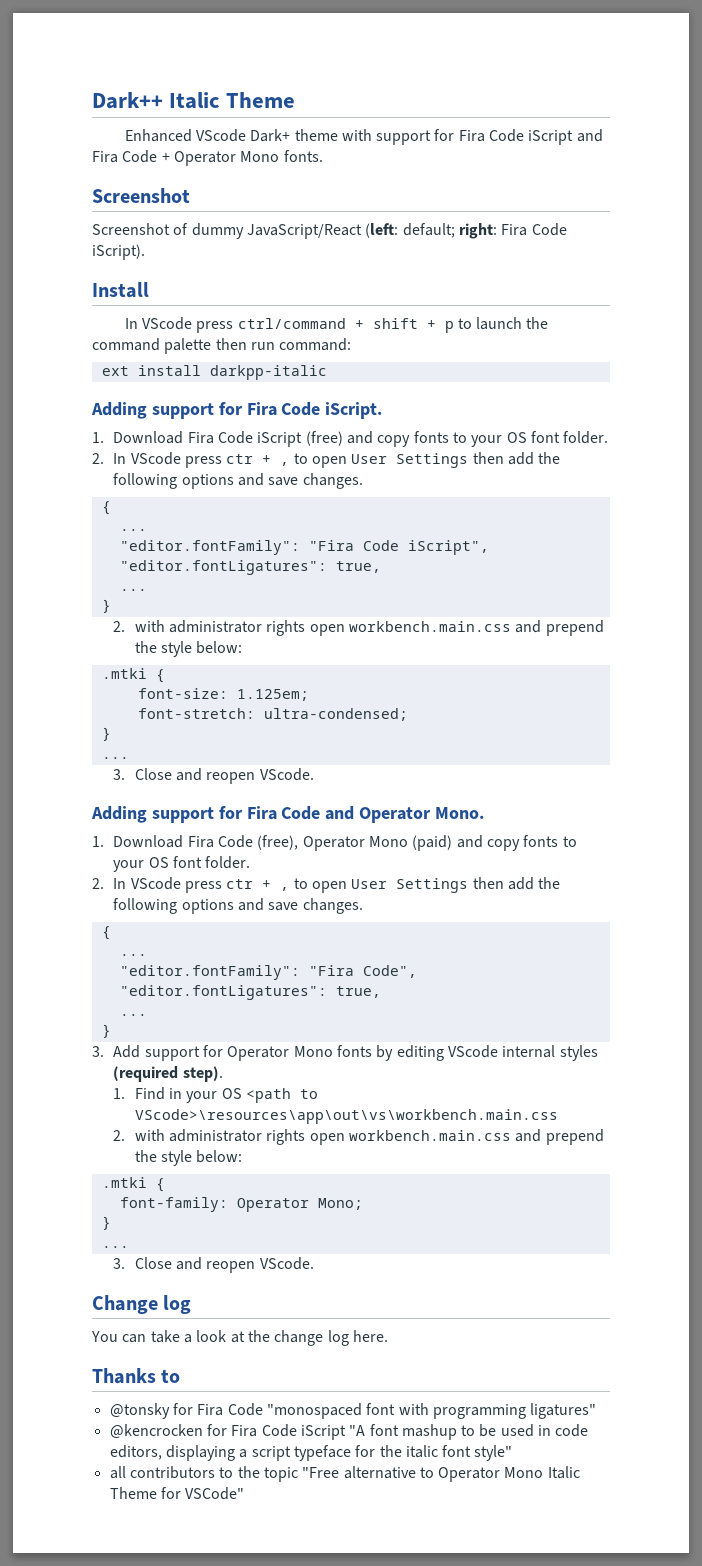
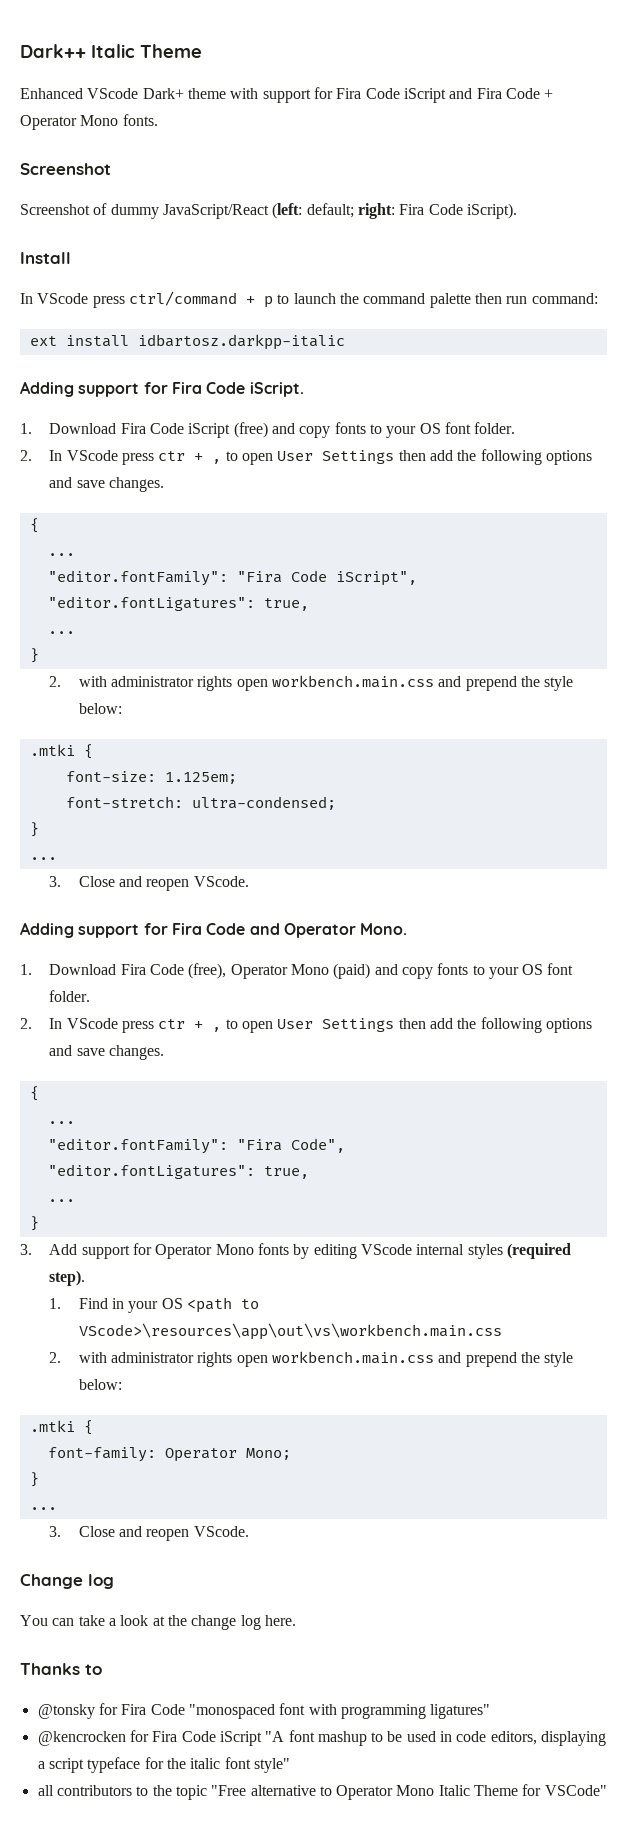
[372,318,436,329] shift + -> (255, 300) none
[209,365,327,380] darkpp-italic -> [137,334,345,350] idbartosz.darkpp-italic

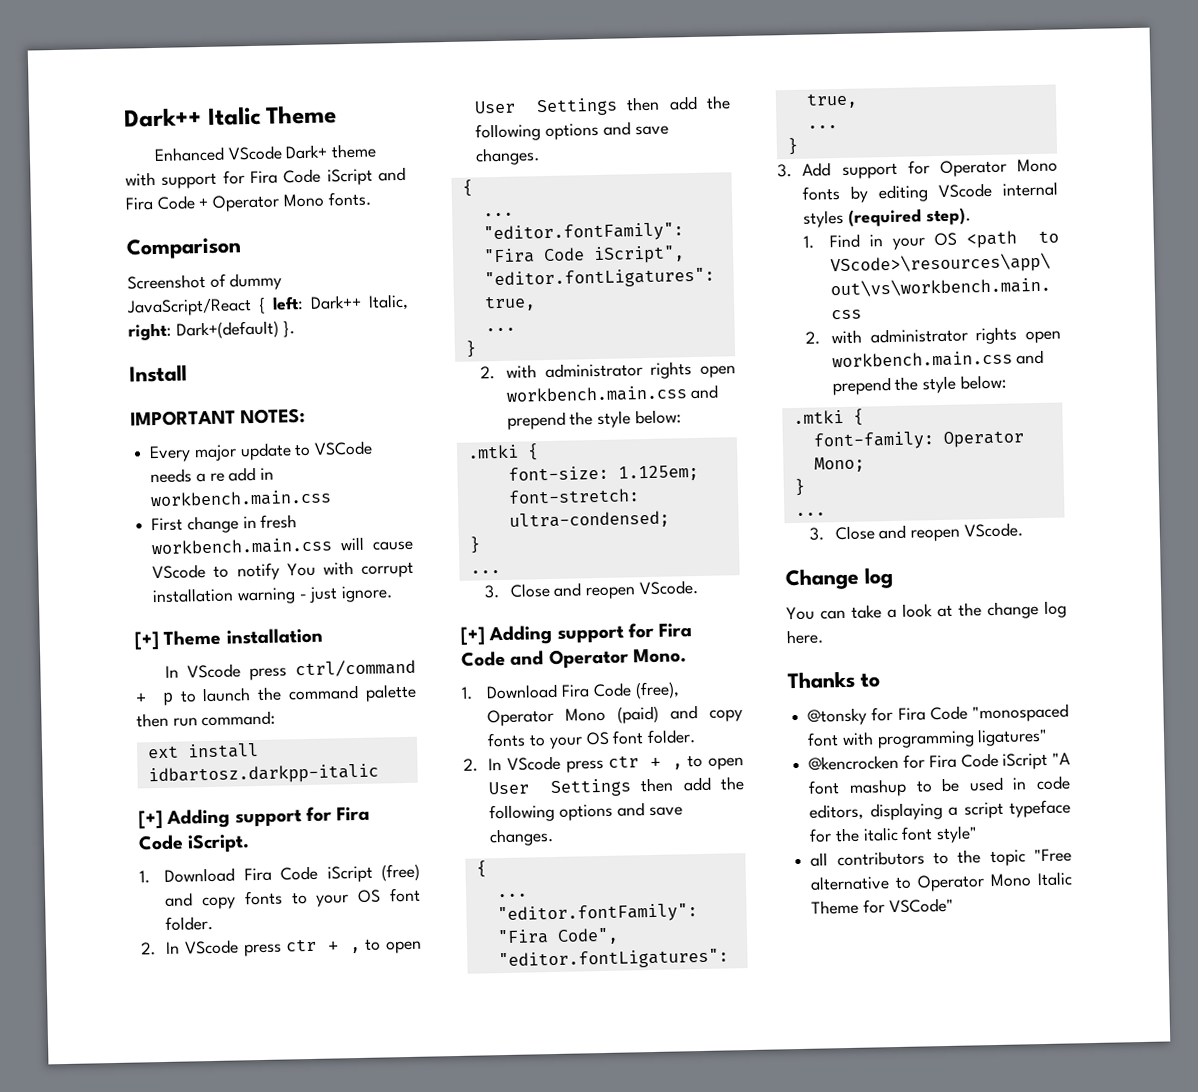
[20,163,111,175] Screenshot -> [126,237,242,260] Comparison
[272,203,517,219] [20,252,71,264] (left: default; right: Fira Code iScript). // Install -> [258,293,409,314] [128,320,296,341] [129,364,187,383] [130,407,307,427] [149,440,374,463] [150,466,275,484] [150,489,333,508] [151,514,298,534] [151,536,414,556] [152,561,414,581] [152,585,394,605] [134,627,323,651] { left: Dark++ Italic, right: Dark+(default) }. // Install // IMPORTANT NOTES: // Every major update to VSCode needs a re add in workbench.main.css // First change in fresh workbench.main.css will cause VScode to notify You with corrupt installation warning - just ignore. // [+] Theme installation
(345, 342) none -> [138,809,163,830] [+]
(249, 881) none -> [460,626,486,646] [+]

